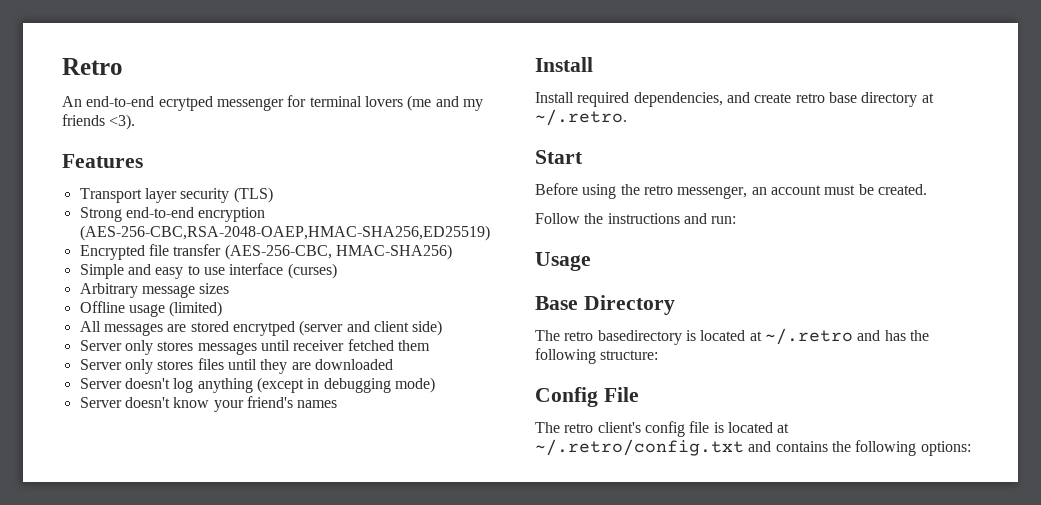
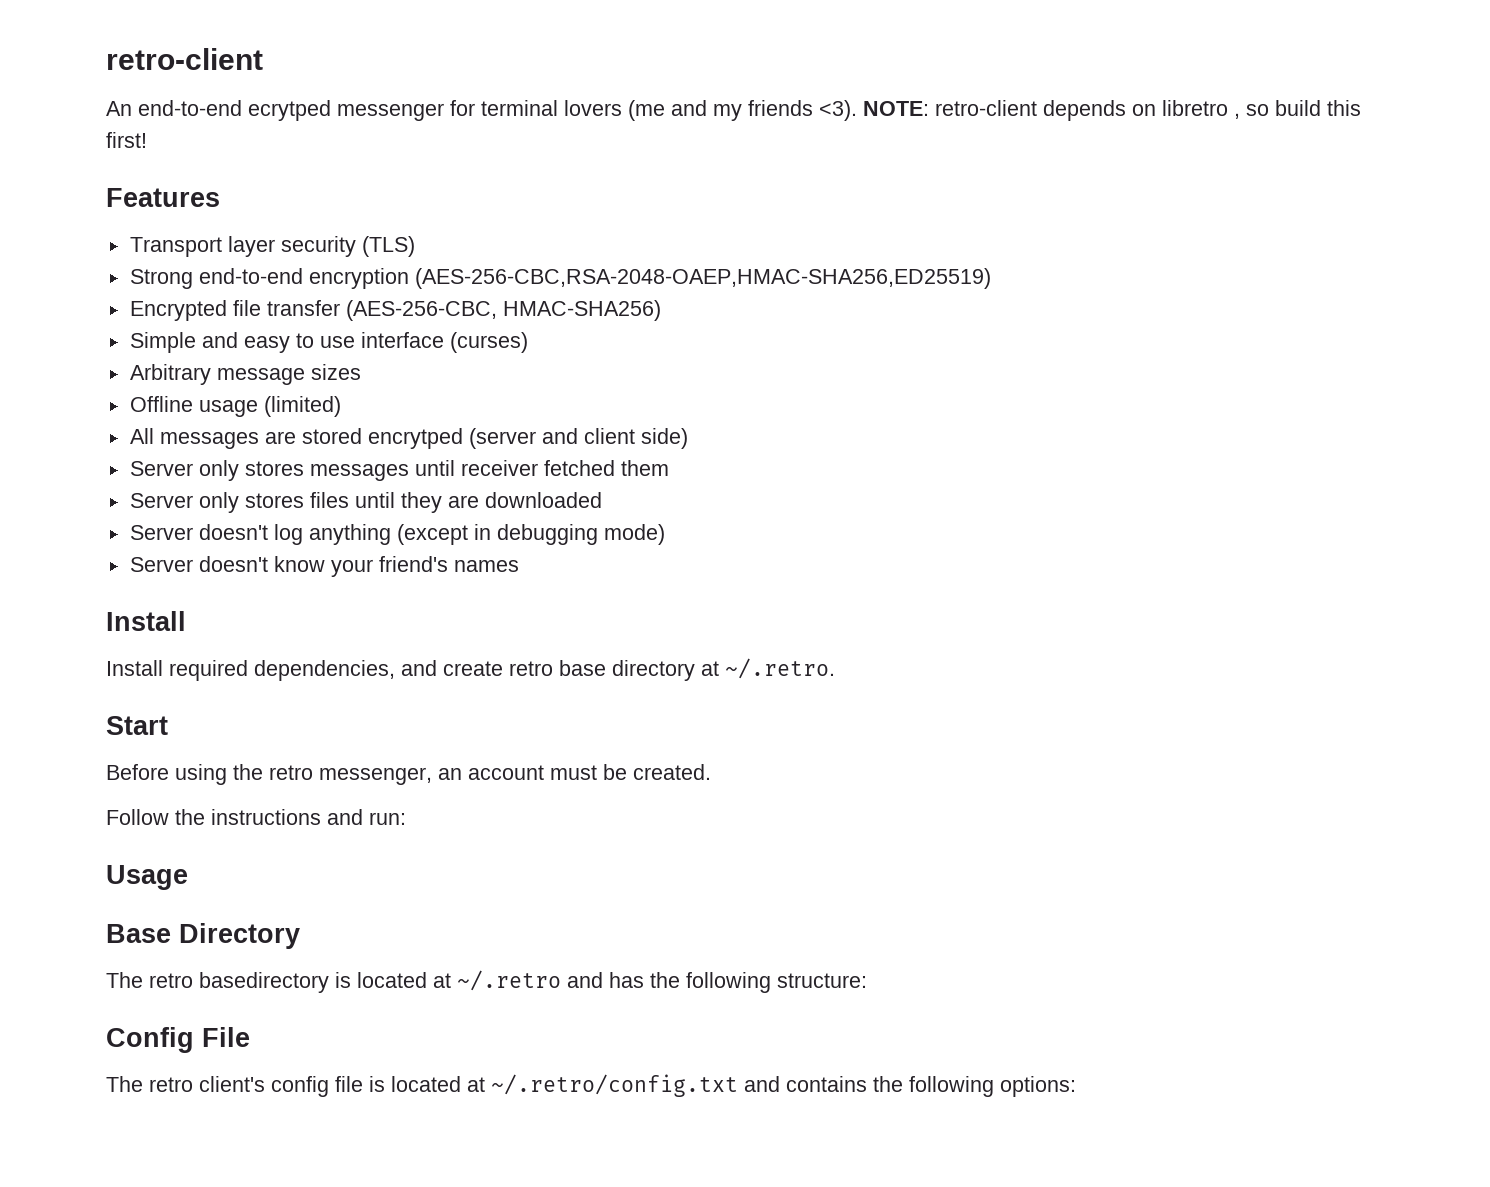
[62,58,123,75] Retro -> [106,48,263,70] retro-client
(136, 122) none -> [863,100,1361,121] [106,132,147,148] NOTE: retro-client depends on libretro , so build this first!

